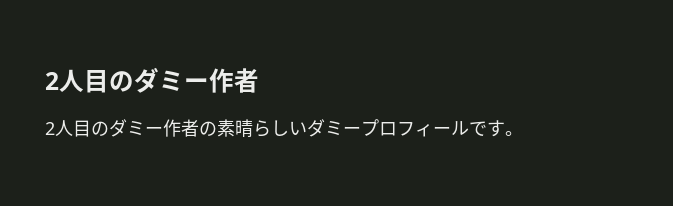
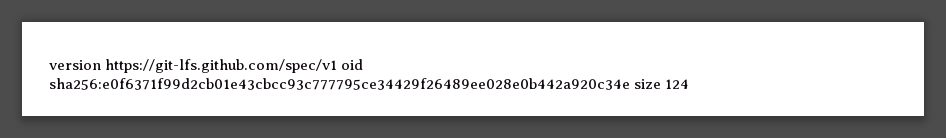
[45,67,259,93] [45,119,523,137] 2人目のダミー作者 // 2人目のダミー作者の素晴らしいダミープロフィールです。 -> [49,59,364,73] [49,78,690,90] version https://git-lfs.github.com/spec/v1 oid sha256:e0f6371f99d2cb01e43cbcc93c777795ce34429f26489ee028e0b442a920c34e size 124

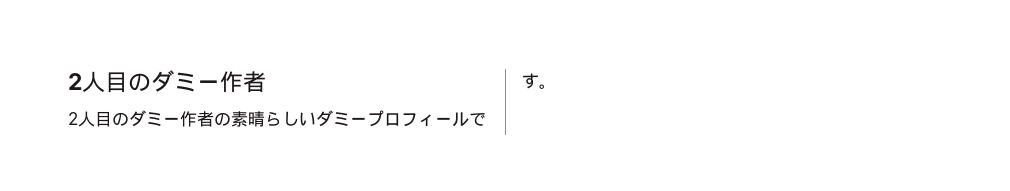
[49,59,364,73] [49,78,690,90] version https://git-lfs.github.com/spec/v1 oid sha256:e0f6371f99d2cb01e43cbcc93c777795ce34429f26489ee028e0b442a920c34e size 124 -> [68,70,266,93] [68,110,486,127] [522,73,556,89] 2人目のダミー作者 // 2人目のダミー作者の素晴らしいダミープロフィールです。

